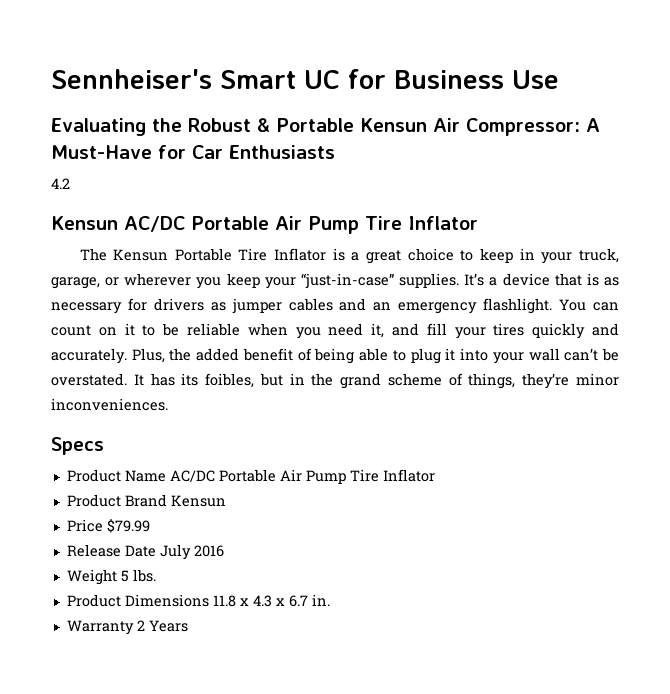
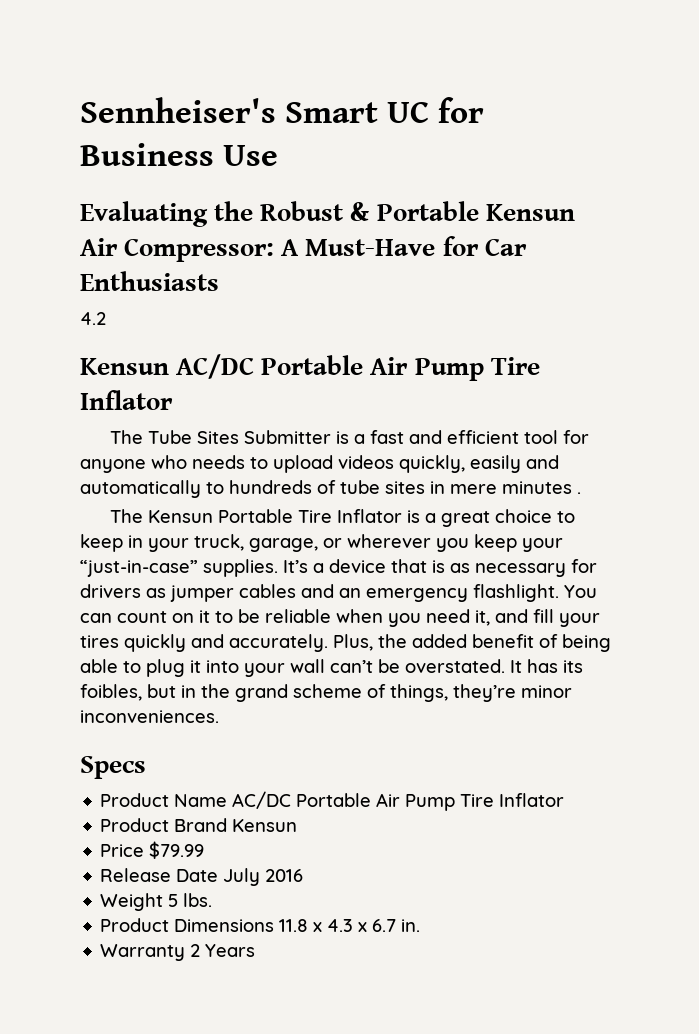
(478, 223) none -> [110,430,590,444] [80,455,559,473] [80,480,581,498] // The Tube Sites Submitter is a fast and efficient tool for anyone who needs to upload videos quickly, easily and automatically to hundreds of tube sites in mere minutes .

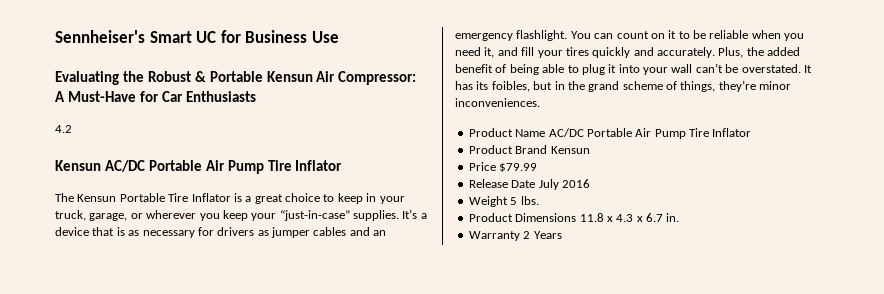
[110,430,590,444] [80,455,559,473] [80,480,581,498] // The Tube Sites Submitter is a fast and efficient tool for anyone who needs to upload videos quickly, easily and automatically to hundreds of tube sites in mere minutes . -> (343, 165) none
[80,756,146,779] // Specs -> (540, 102) none

